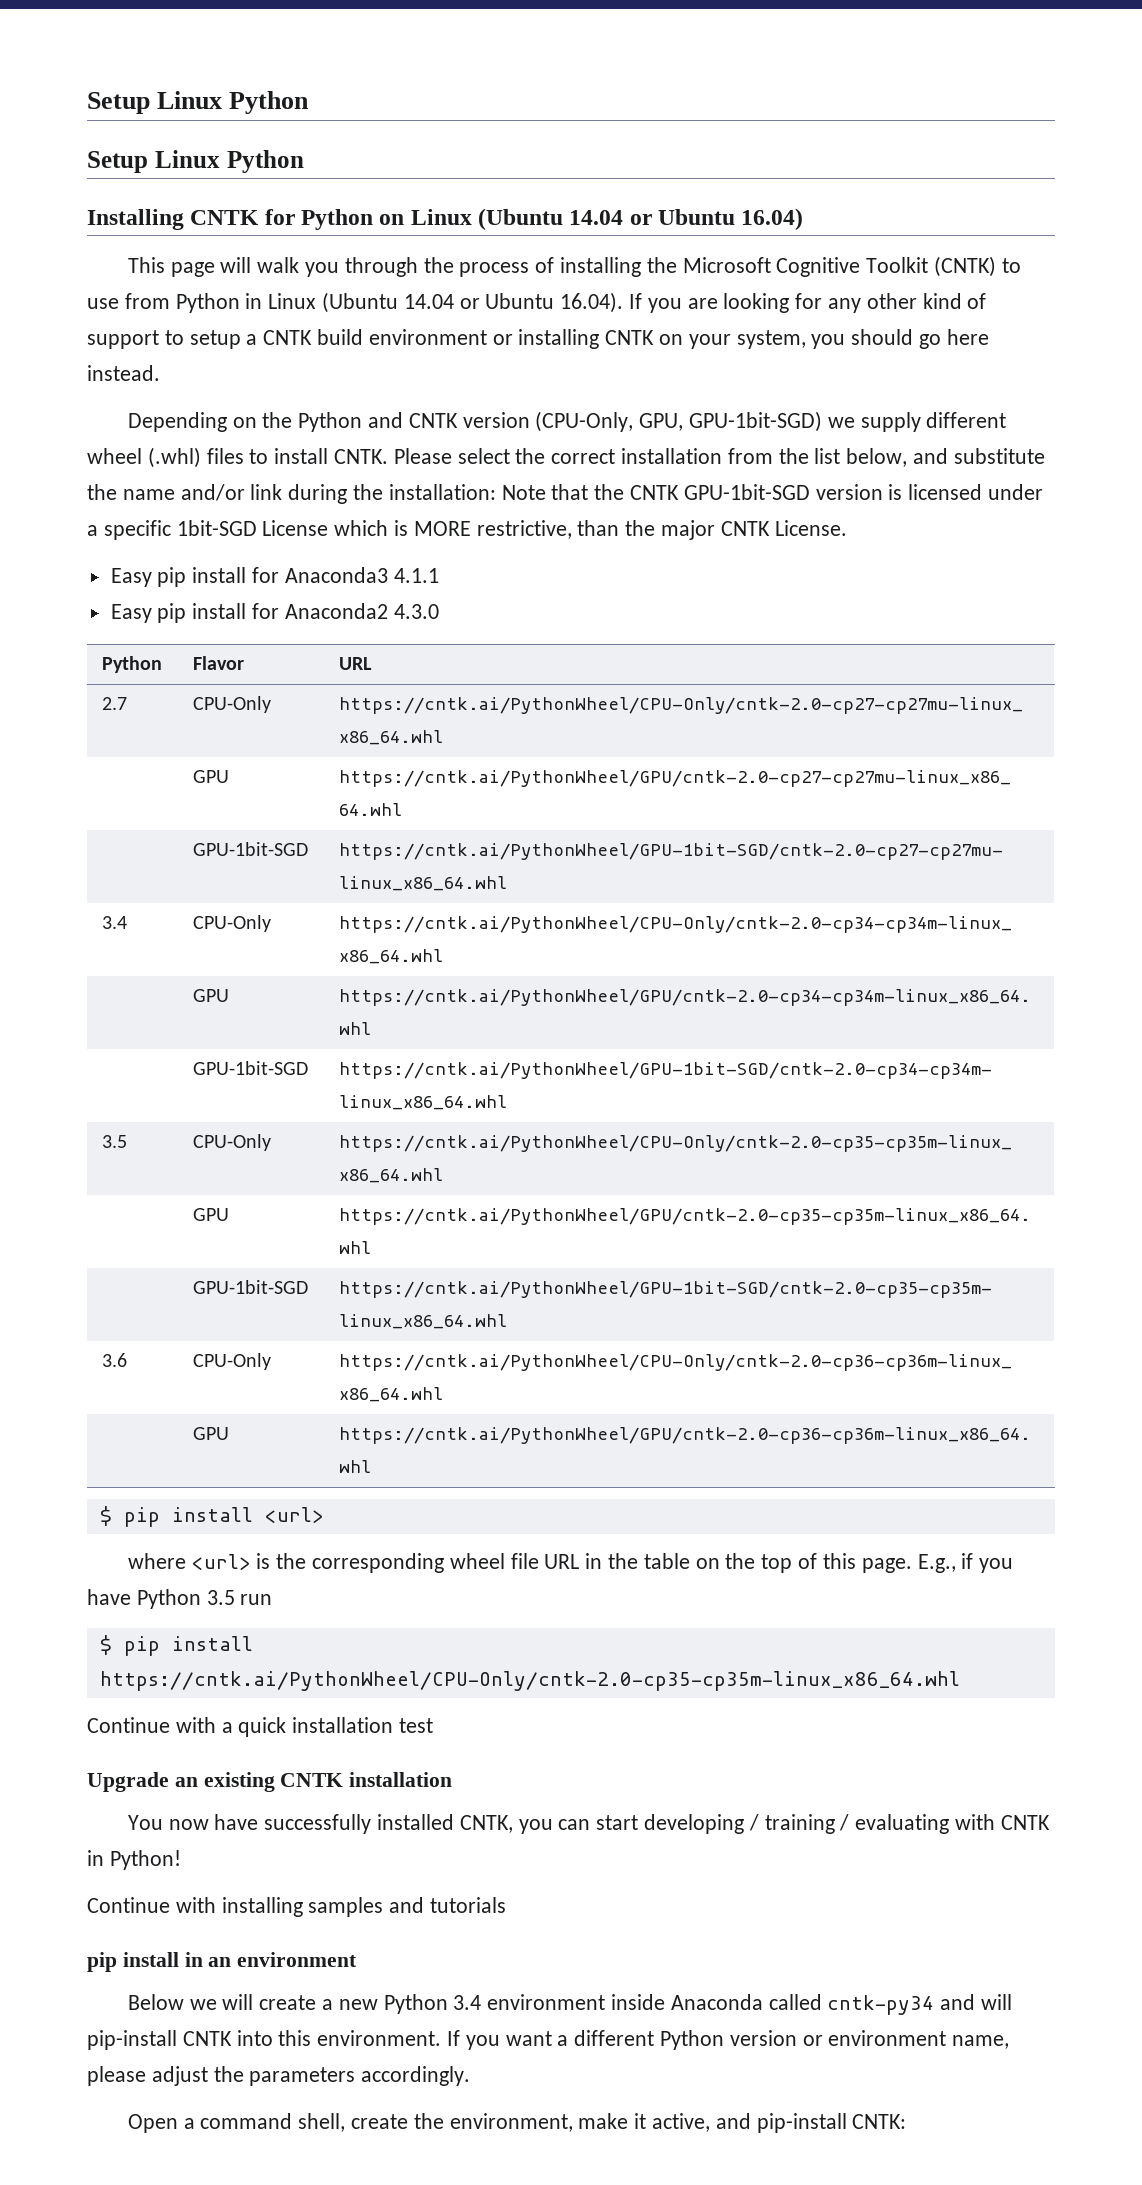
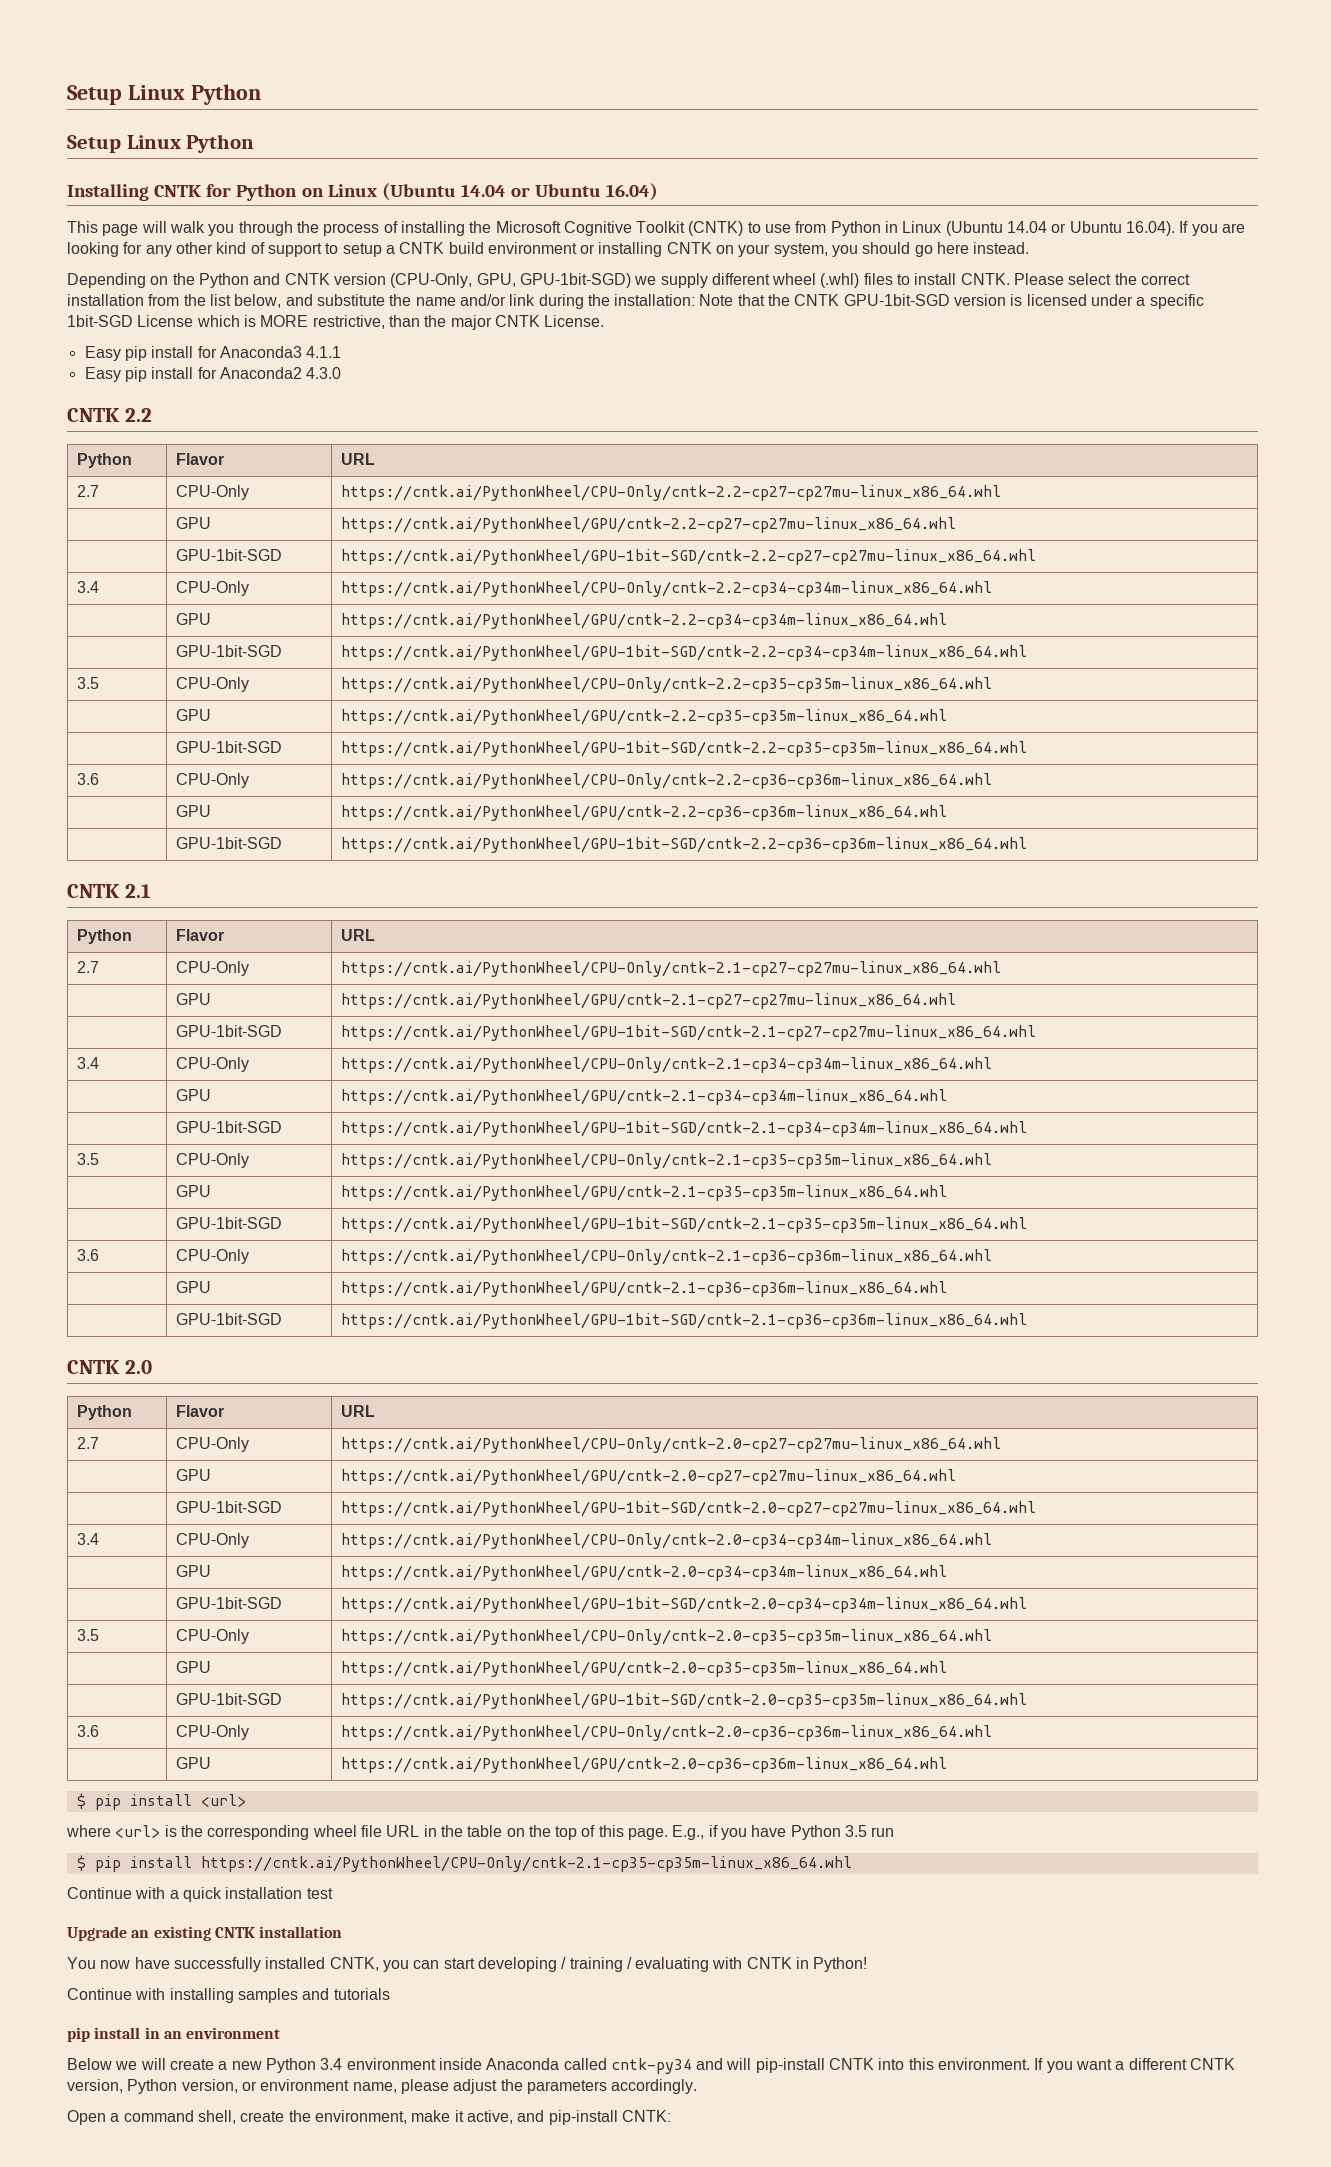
(439, 611) none -> [67,408,152,422] [77,453,133,468] [176,453,225,465] [341,453,376,465] [77,485,100,497] [176,485,250,500] [341,485,1002,501] [176,517,212,529] [341,517,957,533] [176,549,283,561] [341,549,1037,565] [77,581,100,593] [176,581,250,596] [341,581,993,597] [176,613,212,625] [341,613,948,629] [176,645,283,657] [341,645,1028,661] [77,677,100,689] [176,677,250,692] [341,677,993,693] [176,709,212,721] [341,709,948,725] [176,741,283,753] [341,741,1028,757] [77,773,100,785] [176,773,250,788] [341,773,993,789] [176,805,212,817] [341,805,948,821] [176,837,283,849] [341,837,1028,853] [67,884,151,898] [77,929,133,944] [176,929,225,941] [341,929,376,941] [77,961,100,973] [176,961,250,976] [341,961,1002,977] [176,993,212,1005] [341,993,957,1009] [176,1025,283,1037] [341,1025,1037,1041] [77,1057,100,1069] [176,1057,250,1072] [341,1057,993,1073] [176,1089,212,1101] [341,1089,948,1105] [176,1121,283,1133] [341,1121,1028,1137] [77,1153,100,1165] [176,1153,250,1168] [341,1153,993,1169] [176,1185,212,1197] [341,1185,948,1201] [176,1217,283,1229] [341,1217,1028,1233] [77,1249,100,1261] [176,1249,250,1264] [341,1249,993,1265] [176,1281,212,1293] [341,1281,948,1297] [176,1313,283,1325] [341,1313,1028,1329] [67,1360,152,1374] // CNTK 2.2 // Python | Flavor | URL // 2.7 | CPU-Only | https://cntk.ai/PythonWheel/CPU-Only/cntk-2.2-cp27-cp27mu-linux_x86_64.whl // | GPU | https://cntk.ai/PythonWheel/GPU/cntk-2.2-cp27-cp27mu-linux_x86_64.whl // | GPU-1bit-SGD | https://cntk.ai/PythonWheel/GPU-1bit-SGD/cntk-2.2-cp27-cp27mu-linux_x86_64.whl // 3.4 | CPU-Only | https://cntk.ai/PythonWheel/CPU-Only/cntk-2.2-cp34-cp34m-linux_x86_64.whl // | GPU | https://cntk.ai/PythonWheel/GPU/cntk-2.2-cp34-cp34m-linux_x86_64.whl // | GPU-1bit-SGD | https://cntk.ai/PythonWheel/GPU-1bit-SGD/cntk-2.2-cp34-cp34m-linux_x86_64.whl // 3.5 | CPU-Only | https://cntk.ai/PythonWheel/CPU-Only/cntk-2.2-cp35-cp35m-linux_x86_64.whl // | GPU | https://cntk.ai/PythonWheel/GPU/cntk-2.2-cp35-cp35m-linux_x86_64.whl // | GPU-1bit-SGD | https://cntk.ai/PythonWheel/GPU-1bit-SGD/cntk-2.2-cp35-cp35m-linux_x86_64.whl // 3.6 | CPU-Only | https://cntk.ai/PythonWheel/CPU-Only/cntk-2.2-cp36-cp36m-linux_x86_64.whl // | GPU | https://cntk.ai/PythonWheel/GPU/cntk-2.2-cp36-cp36m-linux_x86_64.whl // | GPU-1bit-SGD | https://cntk.ai/PythonWheel/GPU-1bit-SGD/cntk-2.2-cp36-cp36m-linux_x86_64.whl // CNTK 2.1 // Python | Flavor | URL // 2.7 | CPU-Only | https://cntk.ai/PythonWheel/CPU-Only/cntk-2.1-cp27-cp27mu-linux_x86_64.whl // | GPU | https://cntk.ai/PythonWheel/GPU/cntk-2.1-cp27-cp27mu-linux_x86_64.whl // | GPU-1bit-SGD | https://cntk.ai/PythonWheel/GPU-1bit-SGD/cntk-2.1-cp27-cp27mu-linux_x86_64.whl // 3.4 | CPU-Only | https://cntk.ai/PythonWheel/CPU-Only/cntk-2.1-cp34-cp34m-linux_x86_64.whl // | GPU | https://cntk.ai/PythonWheel/GPU/cntk-2.1-cp34-cp34m-linux_x86_64.whl // | GPU-1bit-SGD | https://cntk.ai/PythonWheel/GPU-1bit-SGD/cntk-2.1-cp34-cp34m-linux_x86_64.whl // 3.5 | CPU-Only | https://cntk.ai/PythonWheel/CPU-Only/cntk-2.1-cp35-cp35m-linux_x86_64.whl // | GPU | https://cntk.ai/PythonWheel/GPU/cntk-2.1-cp35-cp35m-linux_x86_64.whl // | GPU-1bit-SGD | https://cntk.ai/PythonWheel/GPU-1bit-SGD/cntk-2.1-cp35-cp35m-linux_x86_64.whl // 3.6 | CPU-Only | https://cntk.ai/PythonWheel/CPU-Only/cntk-2.1-cp36-cp36m-linux_x86_64.whl // | GPU | https://cntk.ai/PythonWheel/GPU/cntk-2.1-cp36-cp36m-linux_x86_64.whl // | GPU-1bit-SGD | https://cntk.ai/PythonWheel/GPU-1bit-SGD/cntk-2.1-cp36-cp36m-linux_x86_64.whl // CNTK 2.0
[99,1671,960,1691] https://cntk.ai/PythonWheel/CPU-Only/cntk-2.0-cp35-cp35m-linux_x86_64.whl -> [200,1856,852,1872] https://cntk.ai/PythonWheel/CPU-Only/cntk-2.1-cp35-cp35m-linux_x86_64.whl
[660,2030,797,2050] Python version -> [1190,2058,1236,2070] [67,2079,238,2094] CNTK version, Python version,

